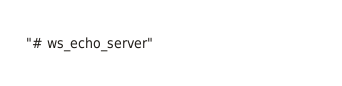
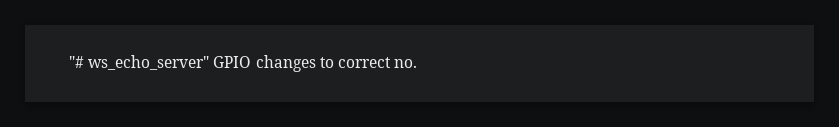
(153, 44) none -> [213,55,418,72] GPIO changes to correct no.

